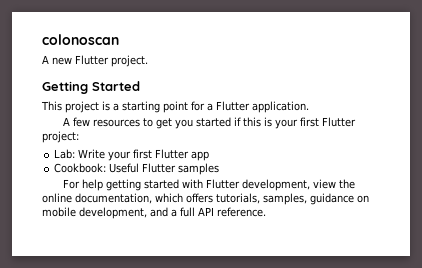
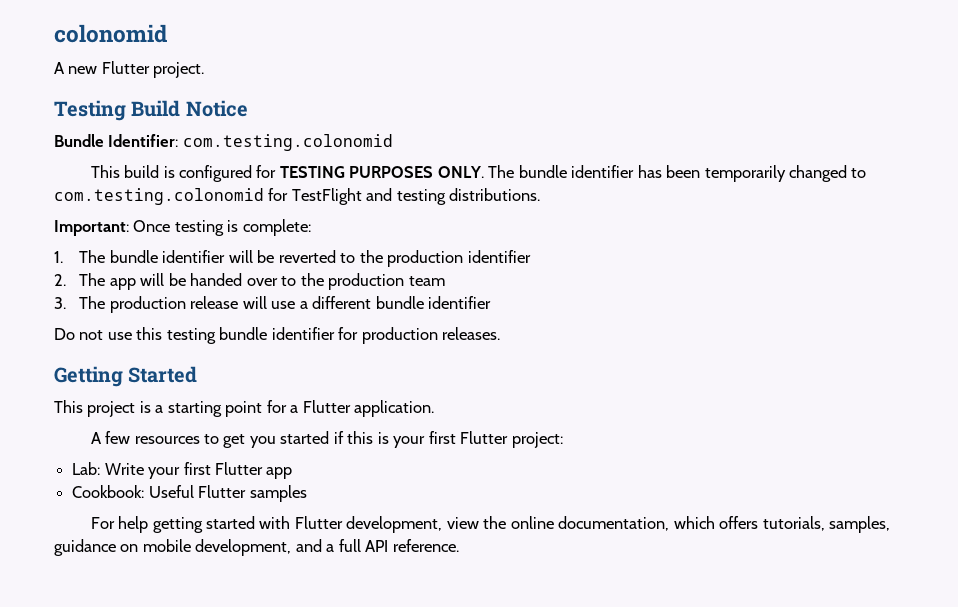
[42,34,119,45] colonoscan -> [54,24,167,43] colonomid
(148, 61) none -> [54,100,248,121] [54,134,393,151] [90,165,867,182] [54,188,541,205] [54,219,311,236] [54,250,531,267] [54,273,445,290] [54,296,492,313] [54,327,501,344] // Testing Build Notice // Bundle Identifier: com.testing.colonomid // This build is configured for TESTING PURPOSES ONLY. The bundle identifier has been temporarily changed to com.testing.colonomid for TestFlight and testing distributions. // Important: Once testing is complete: // 1. The bundle identifier will be reverted to the production identifier // 2. The app will be handed over to the production team // 3. The production release will use a different bundle identifier // Do not use this testing bundle identifier for production releases.

